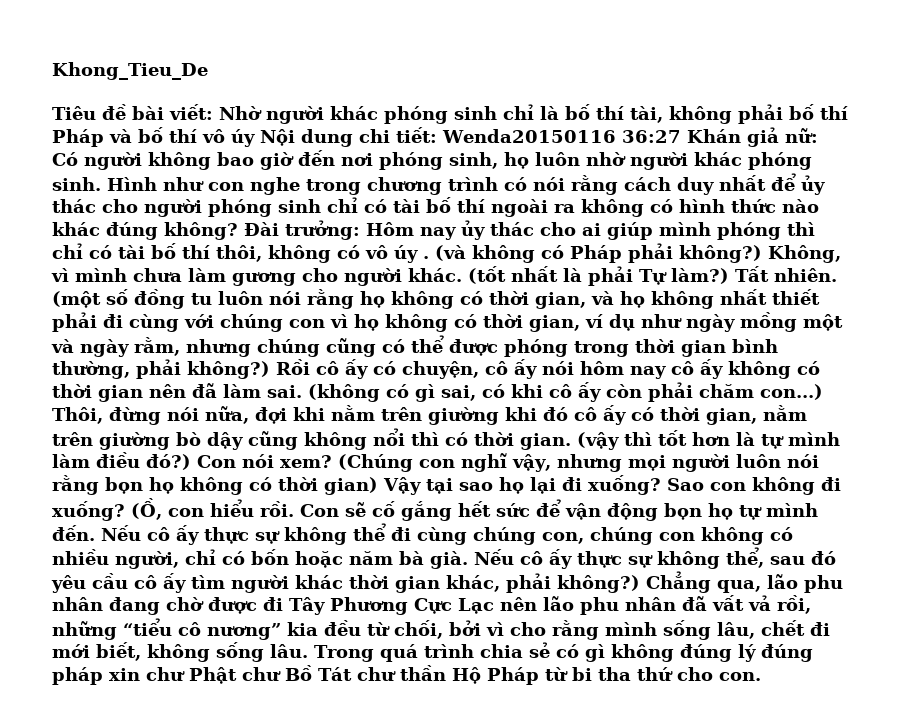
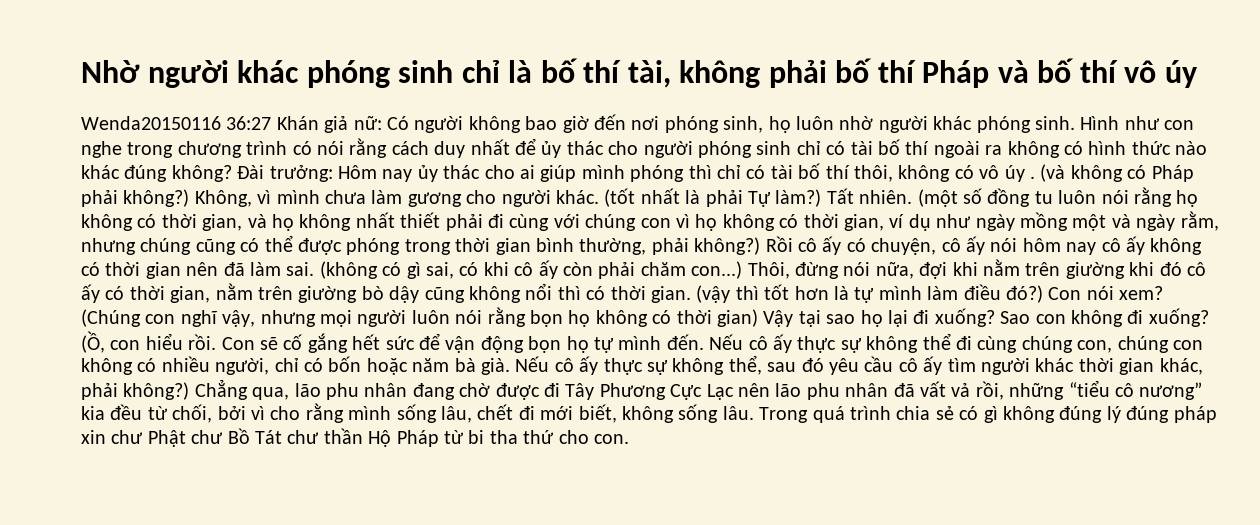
[52,62,208,80] [52,104,213,120] Khong_Tieu_De // Tiêu đề bài viết: -> (81, 71) none
[260,127,437,147] Nội dung chi tiết: -> (1197, 74) //

